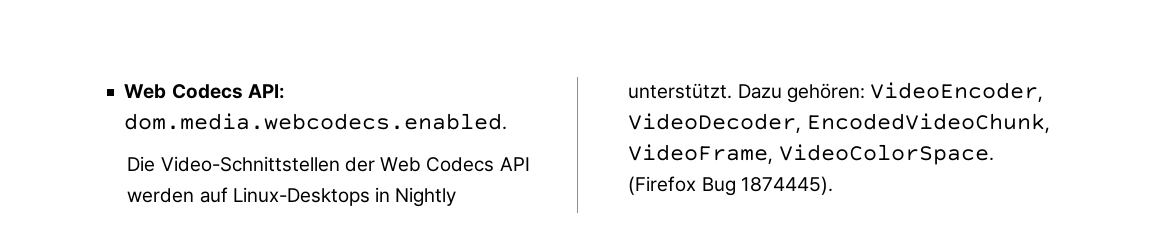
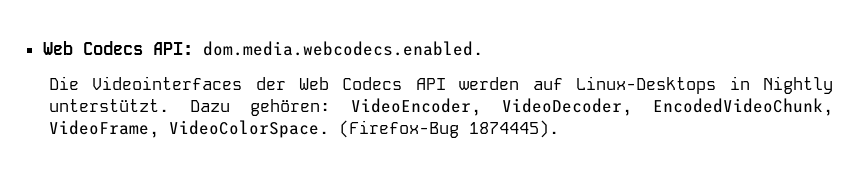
[160,156,340,172] Video-Schnittstellen -> [92,76,243,90] Videointerfaces
[628,176,736,196] (Firefox Bug -> [338,120,459,138] (Firefox-Bug

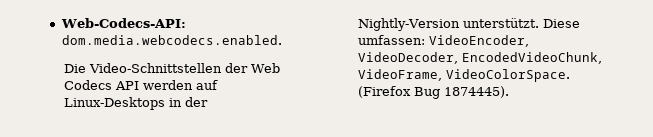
[42,41,193,55] Web Codecs API: -> [60,18,186,28] Web-Codecs-API:
[92,76,243,90] Videointerfaces -> [89,63,223,73] Video-Schnittstellen
[763,76,834,94] [48,99,331,116] Nightly unterstützt. Dazu gehören: -> [185,97,209,107] [358,18,581,31] [358,35,426,45] der Nightly-Version unterstützt. Diese umfassen:
[338,120,459,138] (Firefox-Bug -> [358,86,441,99] (Firefox Bug

